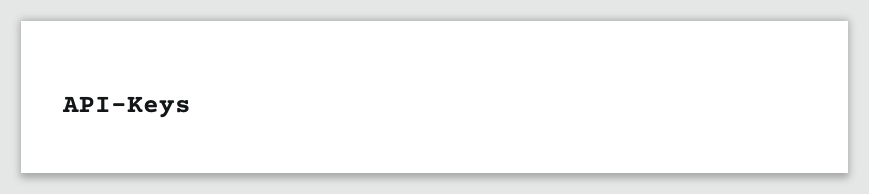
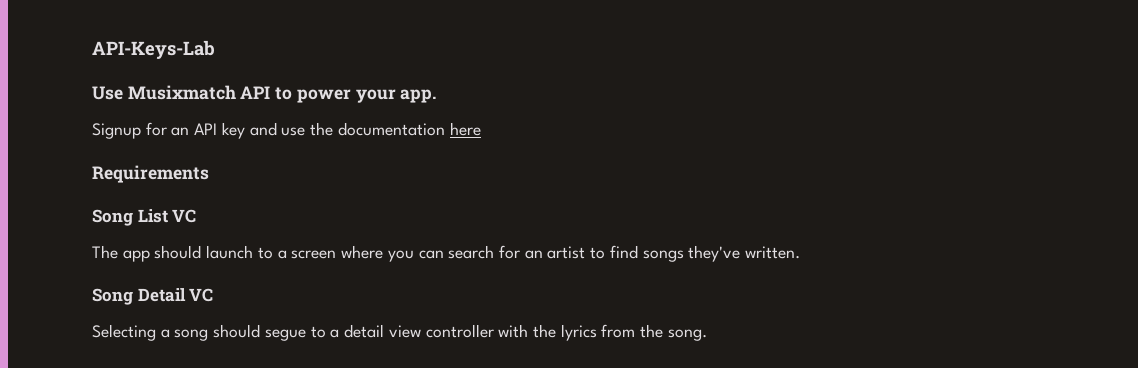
[62,96,191,118] API-Keys -> [92,40,215,59] [92,85,437,103] [92,122,481,139] [92,165,209,183] [92,209,197,226] [92,245,801,262] [92,288,214,305] [92,324,707,341] API-Keys-Lab // Use Musixmatch API to power your app. // Signup for an API key and use the documentation here // Requirements // Song List VC // The app should launch to a screen where you can search for an artist to find songs they've written. // Song Detail VC // Selecting a song should segue to a detail view controller with the lyrics from the song.

